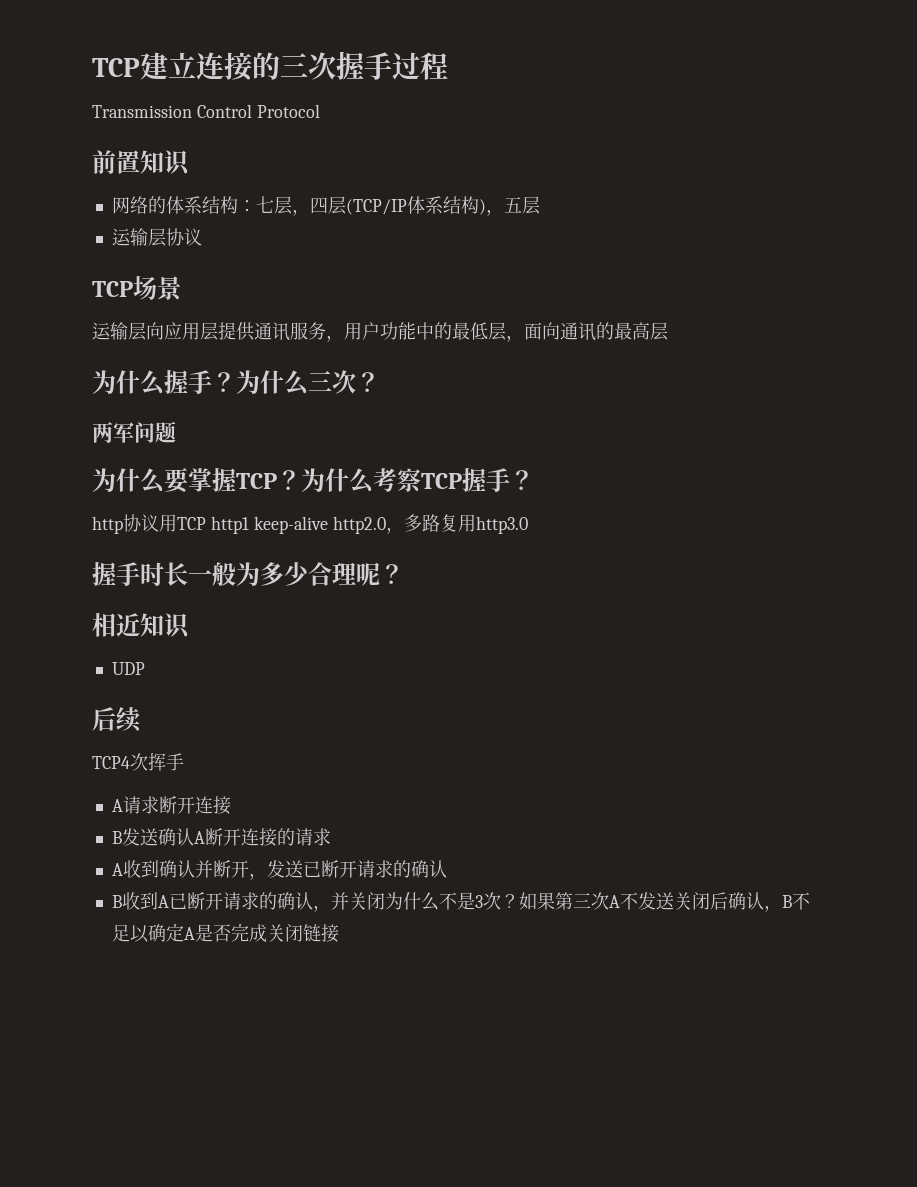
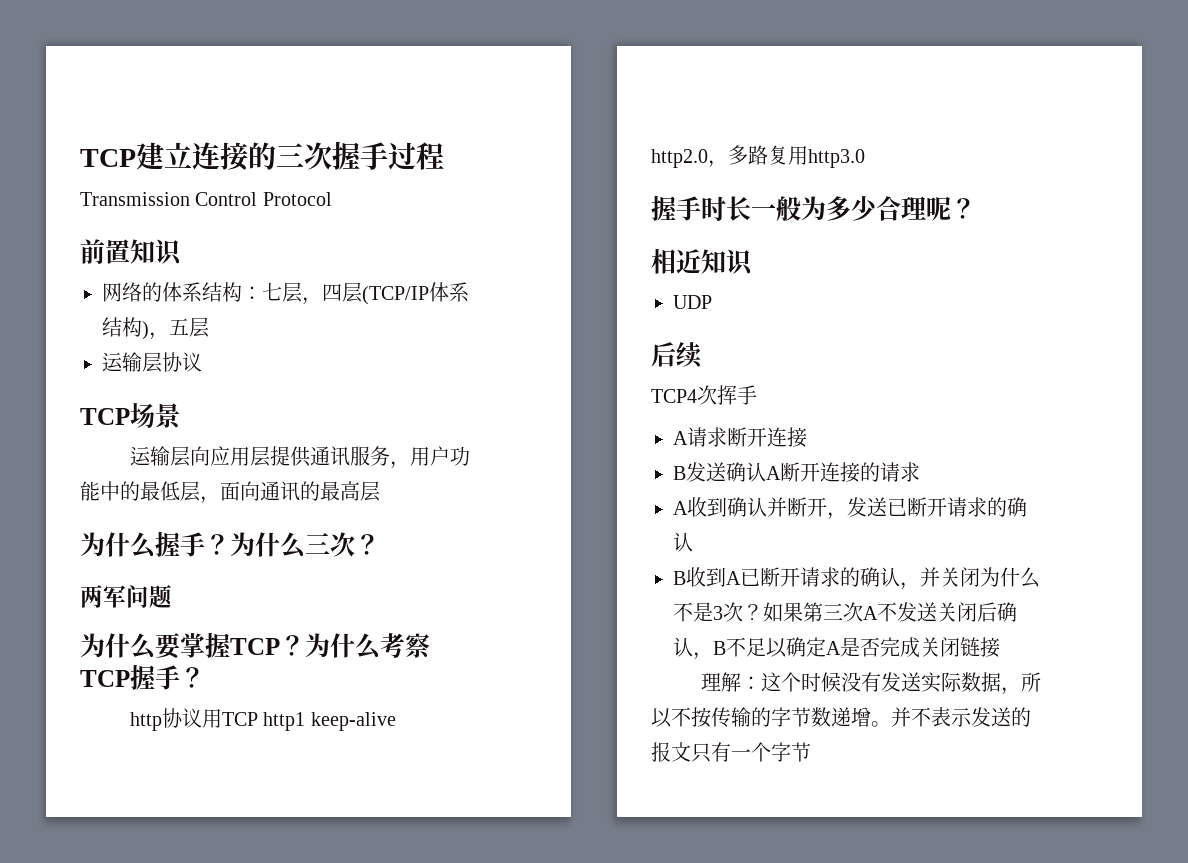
(339, 933) none -> [700,672,1041,695] [651,707,1031,728] [651,742,811,763] // 理解：这个时候没有发送实际数据，所以不按传输的字节数递增。并不表示发送的报文只有一个字节

